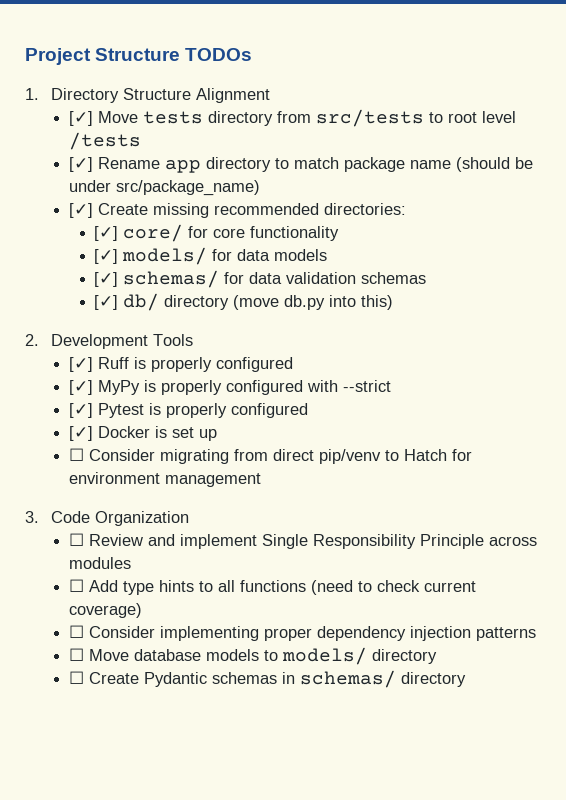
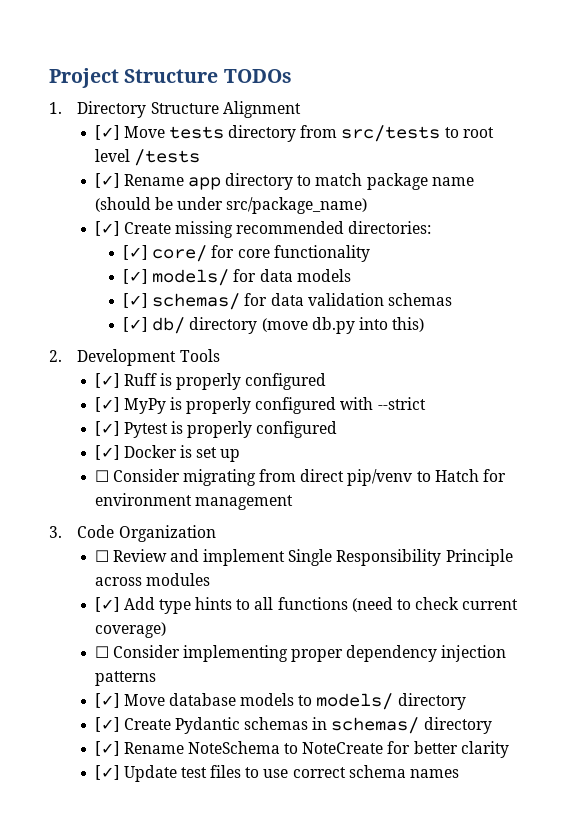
[68,579,84,592] ☐ -> [94,597,120,612] [✓]
[68,648,84,661] ☐ -> [94,693,120,708] [✓]
[68,671,84,684] ☐ -> [94,717,120,732] [✓]
(466, 679) none -> [94,741,509,758] [94,765,460,782] // [✓] Rename NoteSchema to NoteCreate for better clarity // [✓] Update test files to use correct schema names

